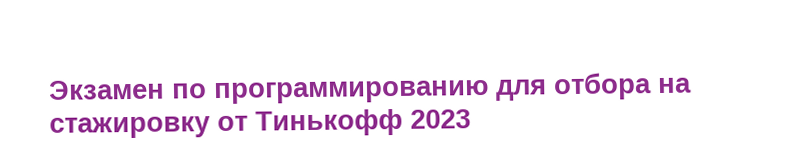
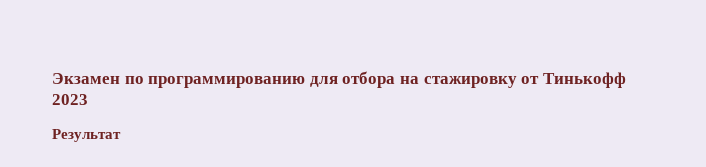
(471, 119) none -> [52,129,121,142] // Результат

